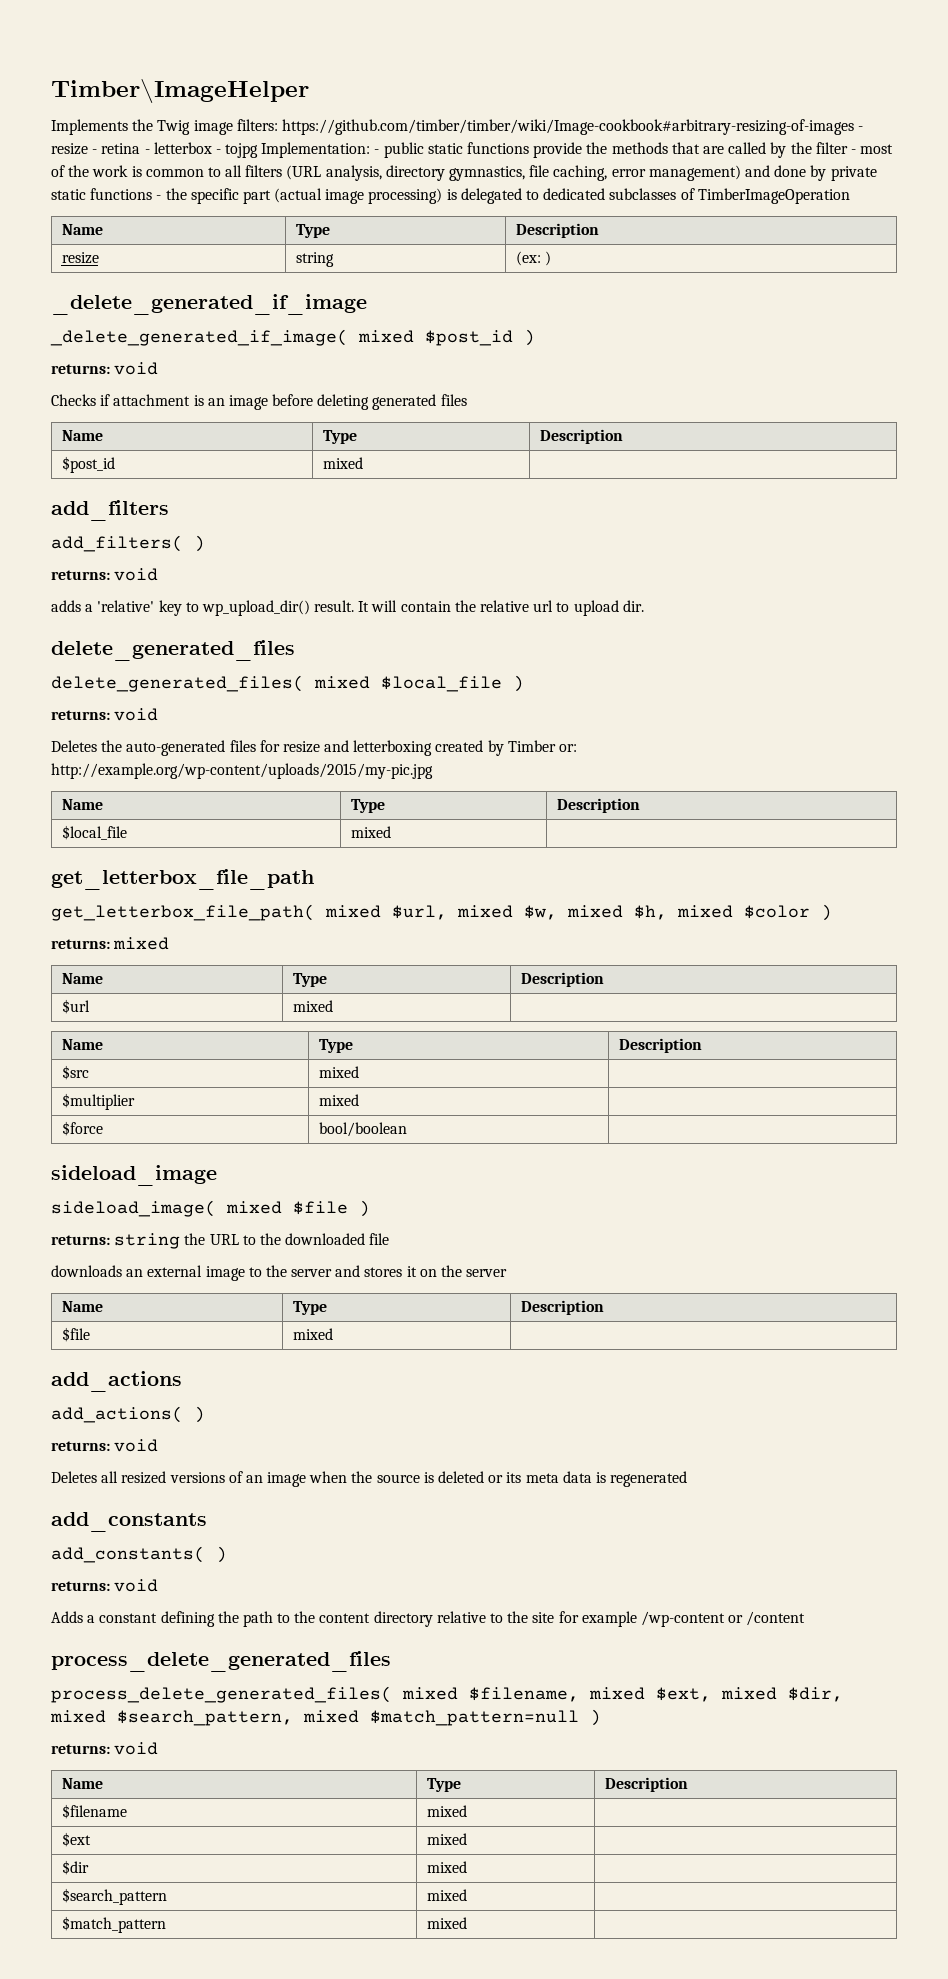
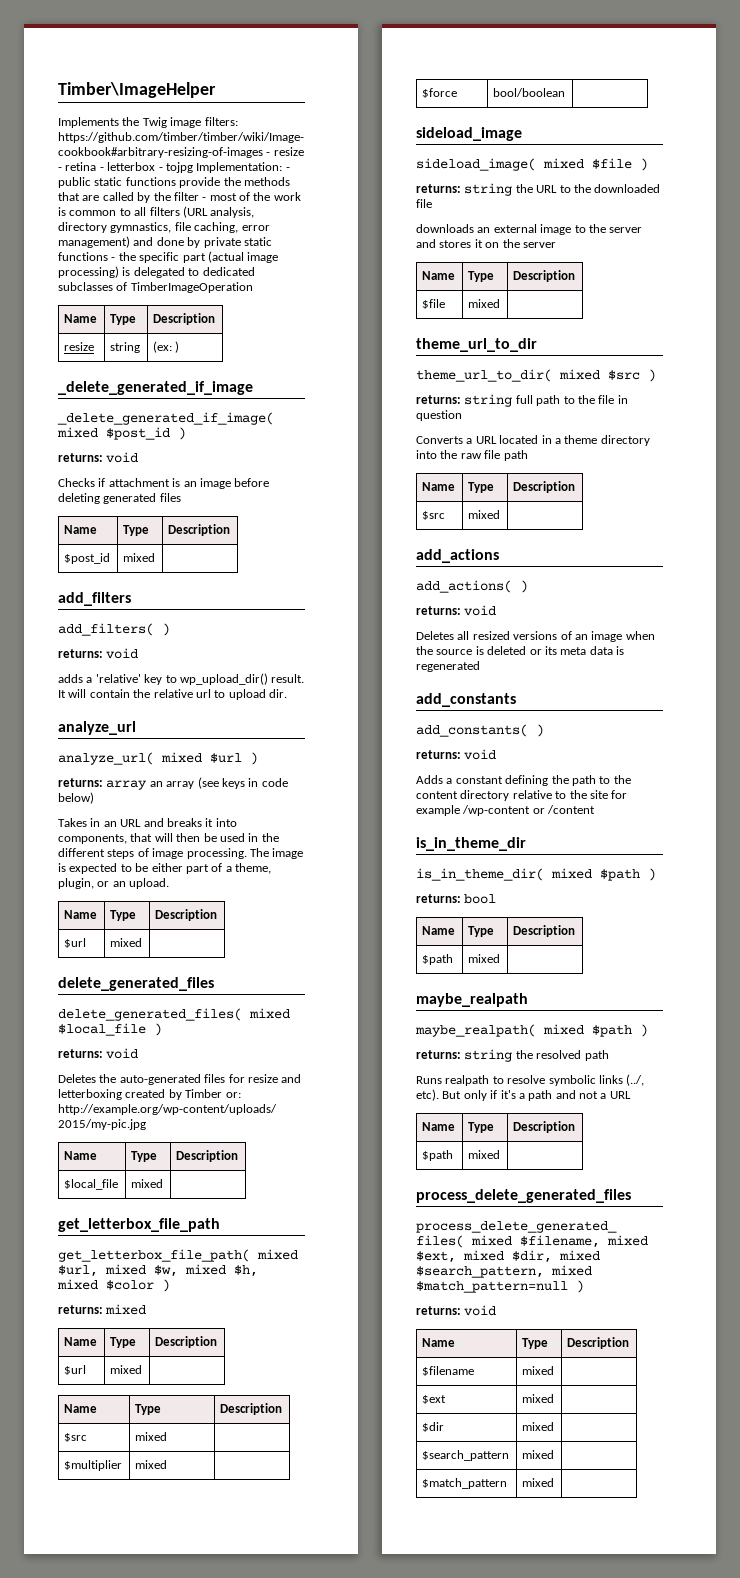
(644, 606) none -> [58,721,136,735] [58,752,258,765] [58,777,288,790] [58,792,94,804] [58,818,237,827] [58,833,279,844] [58,848,304,859] [58,863,271,874] [58,878,170,889] [64,910,98,919] [110,910,137,921] [155,909,218,921] [64,938,87,948] [110,938,143,947] // analyze_url // analyze_url( mixed $url ) // returns: array an array (see keys in code below) // Takes in an URL and breaks it into components, that will then be used in the different steps of image processing. The image is expected to be either part of a theme, plugin, or an upload. // Name | Type | Description // $url | mixed |
(333, 1334) none -> [416,338,537,352] [416,369,656,382] [416,394,628,407] [416,410,462,421] [416,435,650,446] [416,450,528,461] [422,482,456,491] [468,482,495,493] [513,481,576,493] [422,511,446,520] [468,510,501,519] // theme_url_to_dir // theme_url_to_dir( mixed $src ) // returns: string full path to the file in question // Converts a URL located in a theme directory into the raw file path // Name | Type | Description // $src | mixed |
(806, 1618) none -> [416,837,526,851] [416,868,656,881] [416,894,497,904] [422,926,456,935] [468,926,495,937] [513,925,576,937] [422,954,454,965] [468,954,501,963] [416,993,528,1007] [415,1024,648,1037] [416,1049,609,1062] [416,1074,645,1086] [416,1089,631,1101] [422,1122,456,1131] [468,1122,495,1133] [513,1121,576,1133] [422,1150,454,1161] [468,1150,501,1159] // is_in_theme_dir // is_in_theme_dir( mixed $path ) // returns: bool // Name | Type | Description // $path | mixed | // maybe_realpath // maybe_realpath( mixed $path ) // returns: string the resolved path // Runs realpath to resolve symbolic links (../, etc). But only if it's a path and not a URL // Name | Type | Description // $path | mixed |

